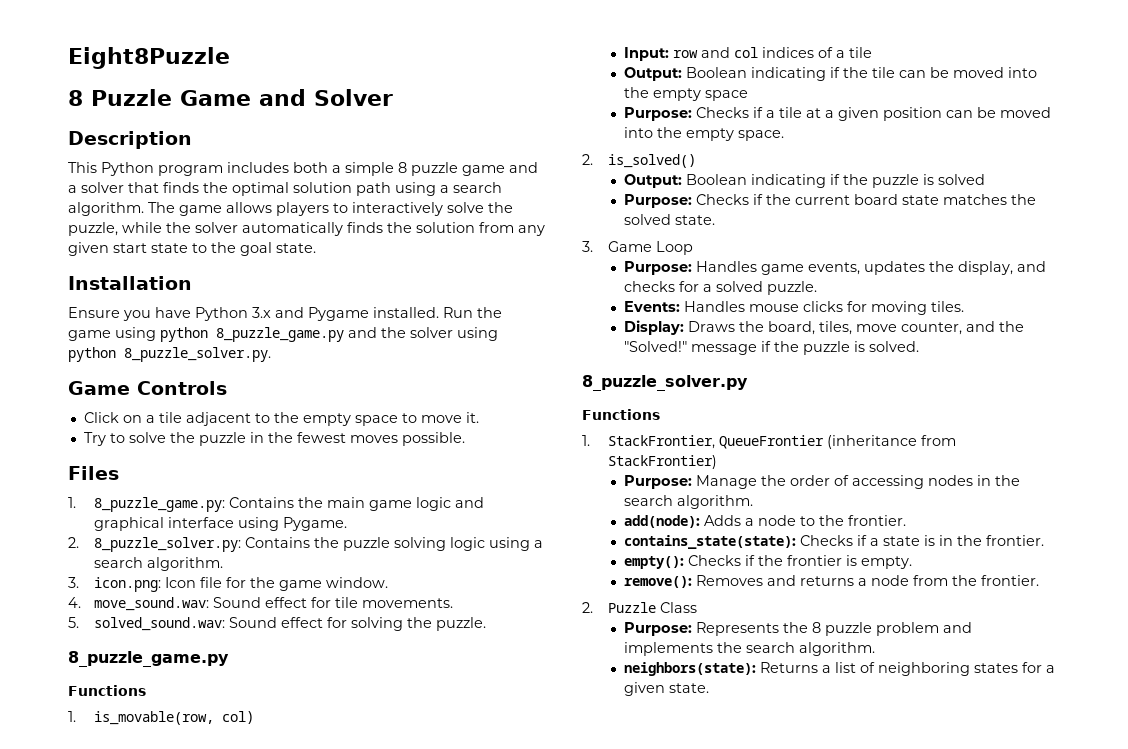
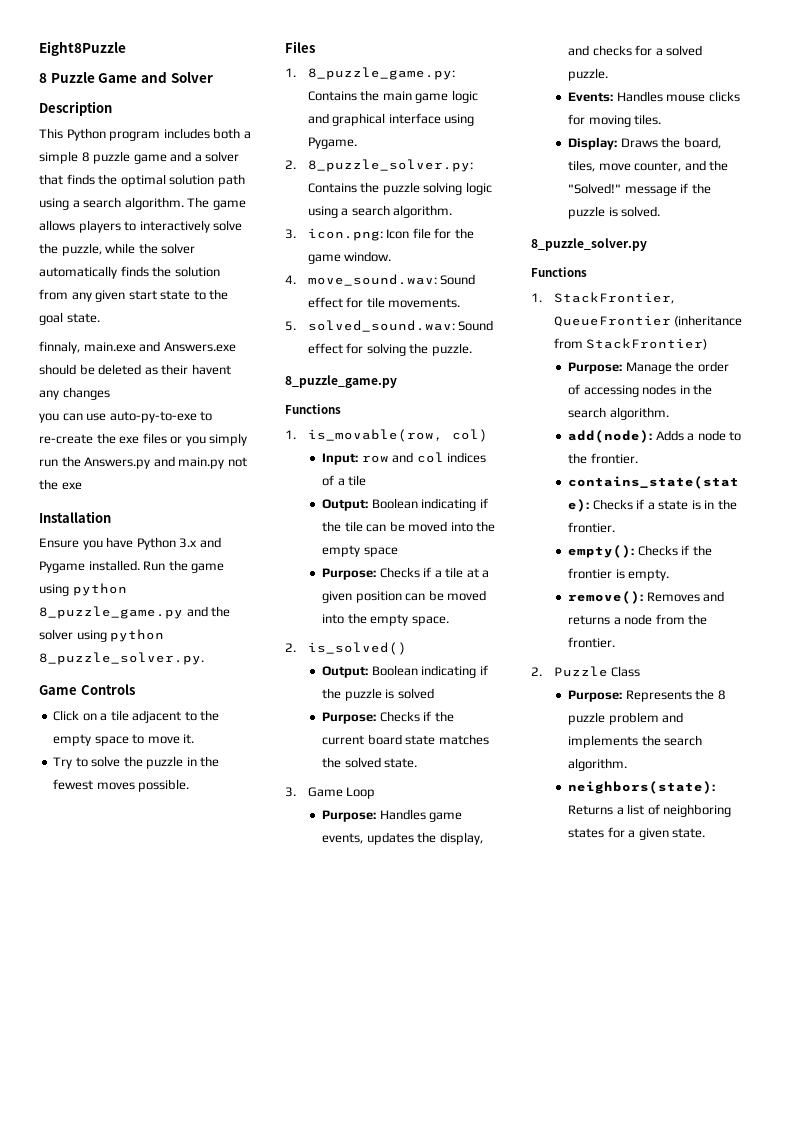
(316, 248) none -> [39,341,236,354] [39,364,231,375] [39,387,110,400] [39,411,213,423] [39,433,248,446] [39,456,247,469] [39,479,82,490] // finnaly, main.exe and Answers.exe should be deleted as their havent any changes // you can use auto-py-to-exe to re-create the exe files or you simply run the Answers.py and main.py not the exe

